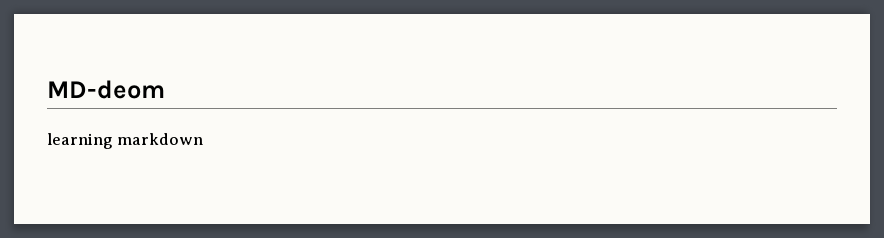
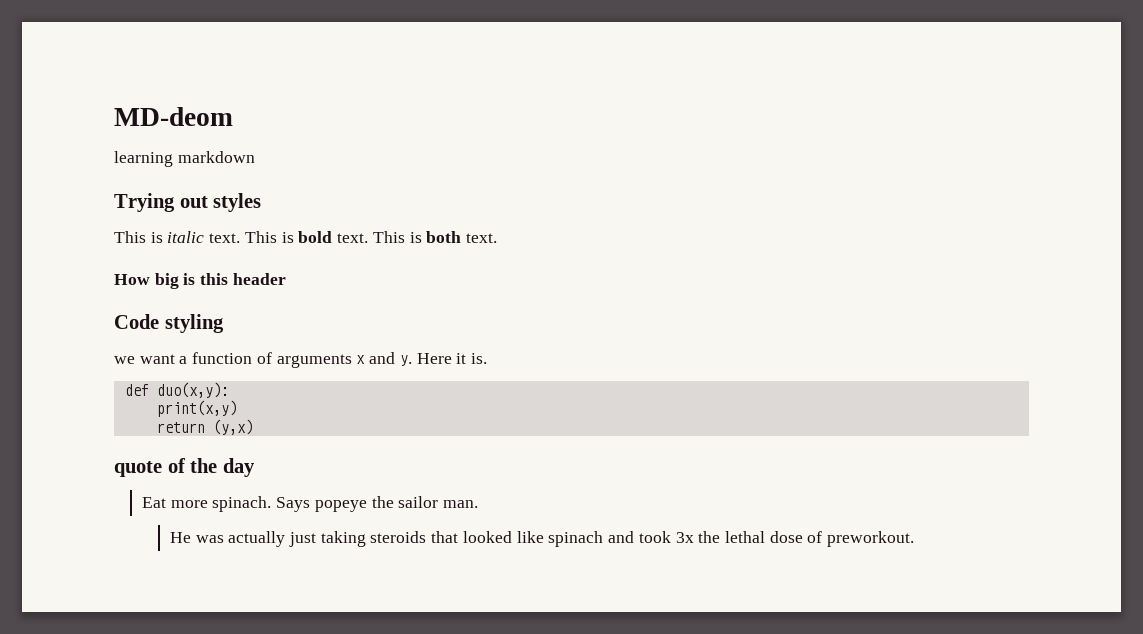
(204, 139) none -> [114,193,262,212] [114,231,497,243] [114,273,286,289] [114,314,224,333] [114,352,487,368] [124,382,229,398] [156,400,237,417] [156,419,253,435] [114,458,255,477] [141,496,478,512] [169,531,915,547] // Trying out styles // This is italic text. This is bold text. This is both text. // How big is this header // Code styling // we want a function of arguments x and y. Here it is. // def duo(x,y): // print(x,y) // return (y,x) // quote of the day // Eat more spinach. Says popeye the sailor man. // He was actually just taking steroids that looked like spinach and took 3x the lethal dose of preworkout.

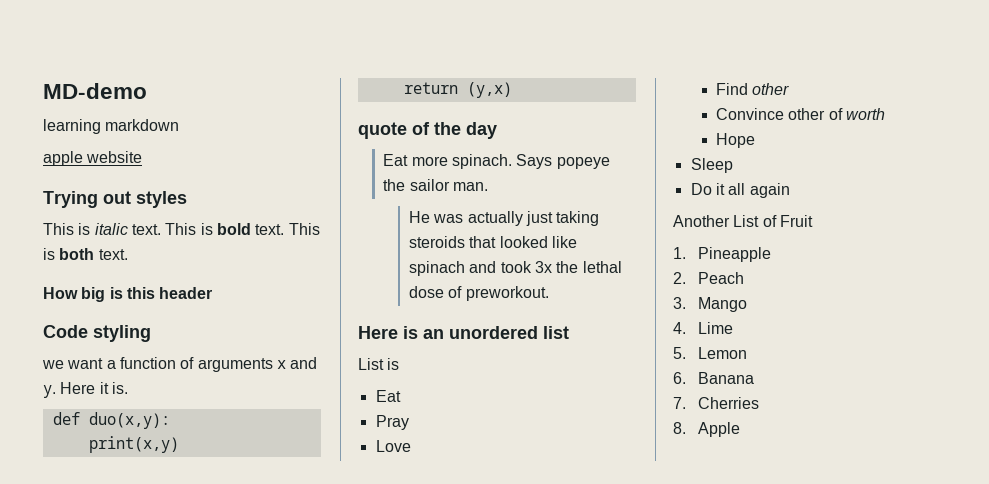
[114,107,233,126] MD-deom -> [43,83,147,99] MD-demo
(255, 157) none -> [43,151,143,166] // apple website
(915, 539) none -> [358,326,569,339] [358,358,400,370] [375,390,401,402] [375,415,409,430] [375,440,411,452] [716,83,790,95] [716,108,886,120] [716,133,756,148] [690,158,733,173] [690,183,790,198] [673,215,813,227] [673,247,772,262] [673,272,745,284] [673,297,748,312] [673,322,734,334] [673,347,748,359] [673,372,755,384] [673,397,760,409] [673,422,741,437] // Here is an unordered list // List is // Eat // Pray // Love // Find other // Convince other of worth // Hope // Sleep // Do it all again // Another List of Fruit // 1. Pineapple // 2. Peach // 3. Mango // 4. Lime // 5. Lemon // 6. Banana // 7. Cherries // 8. Apple

